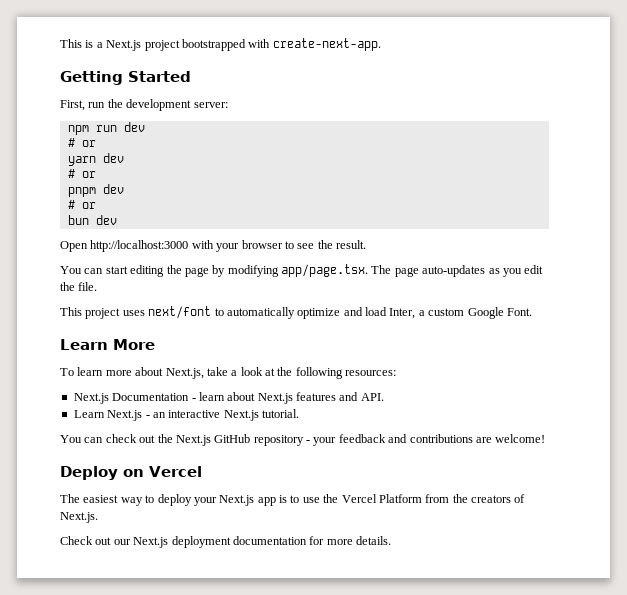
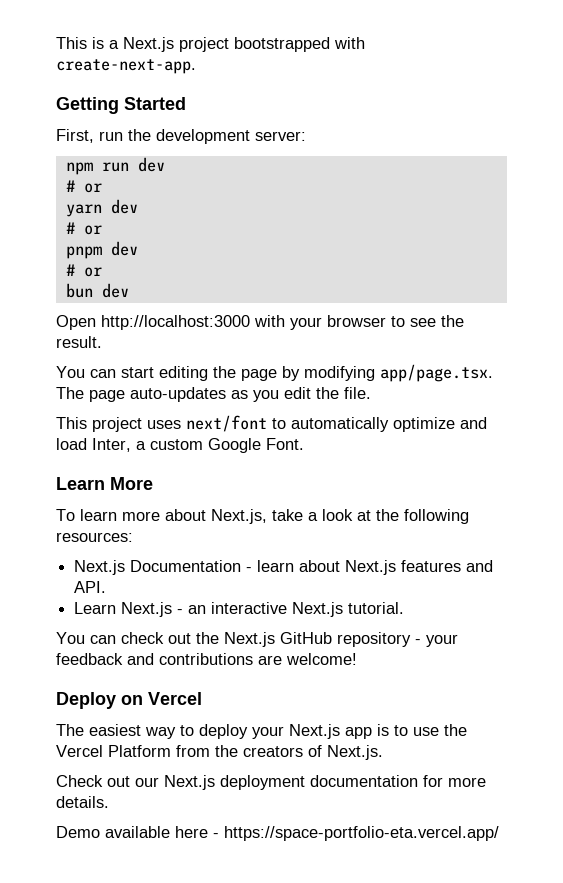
(391, 540) none -> [56,826,499,841] // Demo available here - https://space-portfolio-eta.vercel.app/

